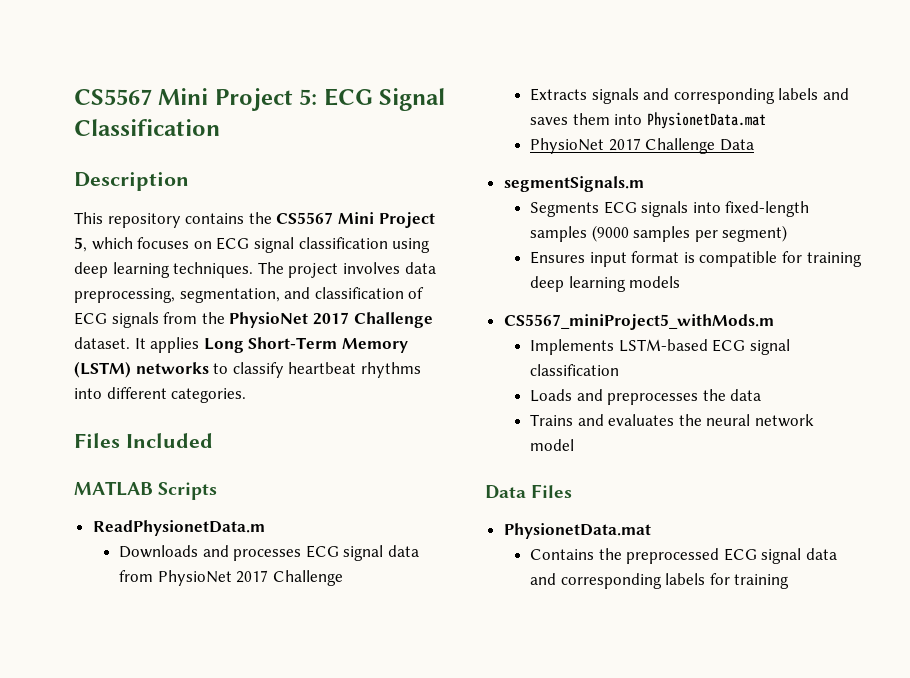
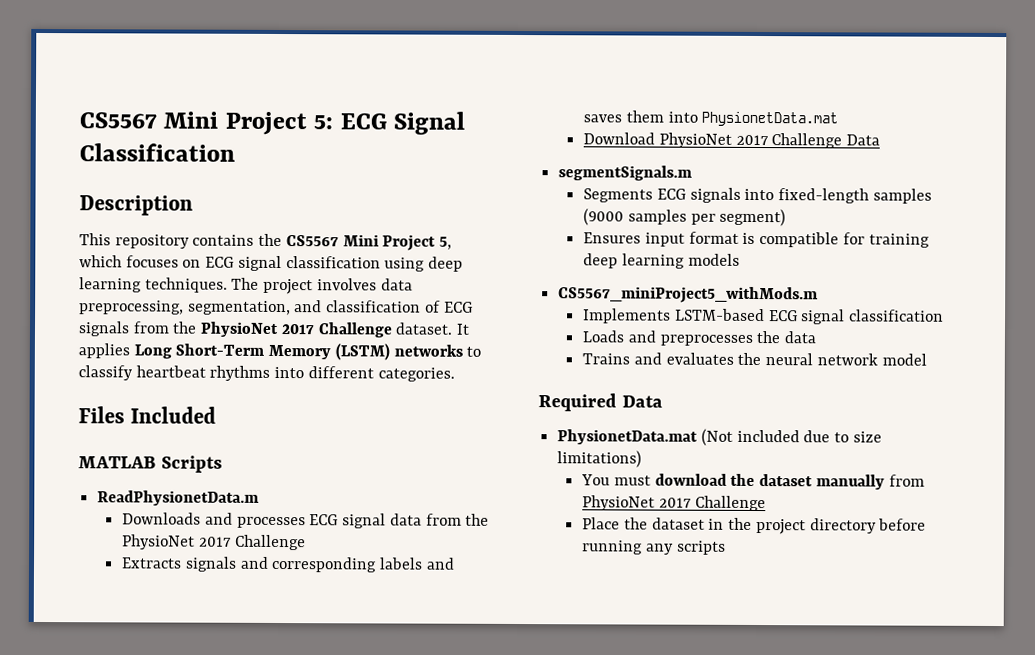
(154, 576) none -> [465,513,490,526] the
(766, 120) none -> [583,132,656,145] Download
[485,484,573,499] [503,523,651,539] [530,548,837,564] [530,573,790,589] Data Files // PhysionetData.mat // Contains the preprocessed ECG signal data and corresponding labels for training -> [538,393,663,412] [557,428,882,446] [557,450,643,468] [581,473,925,490] [582,495,766,512] [582,517,927,535] [582,540,726,555] Required Data // PhysionetData.mat (Not included due to size limitations) // You must download the dataset manually from PhysioNet 2017 Challenge // Place the dataset in the project directory before running any scripts

